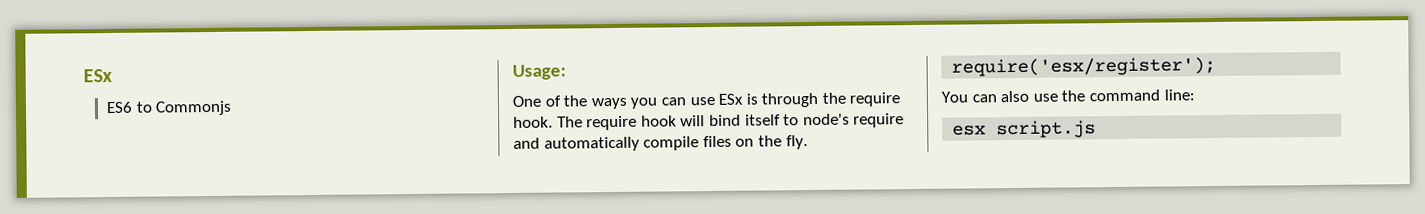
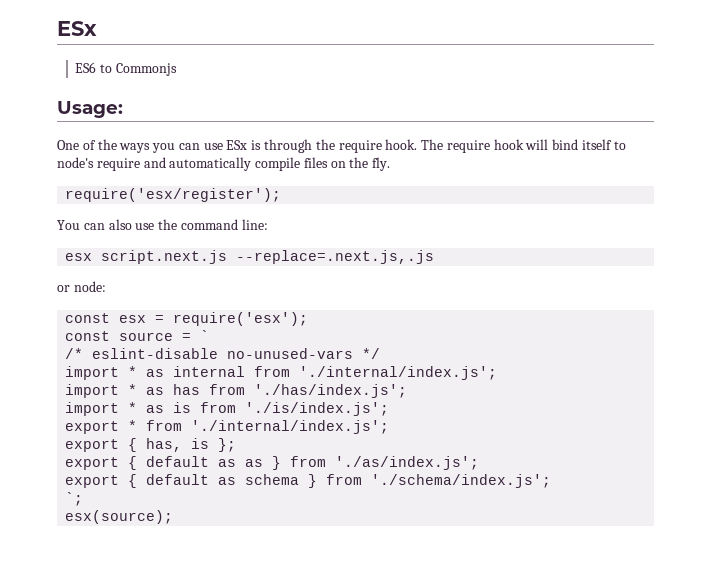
[996,120,1097,139] script.js -> [101,250,435,264] [57,281,106,292] [65,312,309,326] [65,330,210,341] [65,348,381,359] [65,366,498,380] [65,384,408,398] [65,402,390,416] [65,420,390,434] [65,438,237,452] [65,456,480,470] [65,474,552,488] [65,492,84,506] [65,510,174,524] script.next.js --replace=.next.js,.js // or node: // const esx = require('esx'); // const source = ` // /* eslint-disable no-unused-vars */ // import * as internal from './internal/index.js'; // import * as has from './has/index.js'; // import * as is from './is/index.js'; // export * from './internal/index.js'; // export { has, is }; // export { default as as } from './as/index.js'; // export { default as schema } from './schema/index.js'; // `; // esx(source);

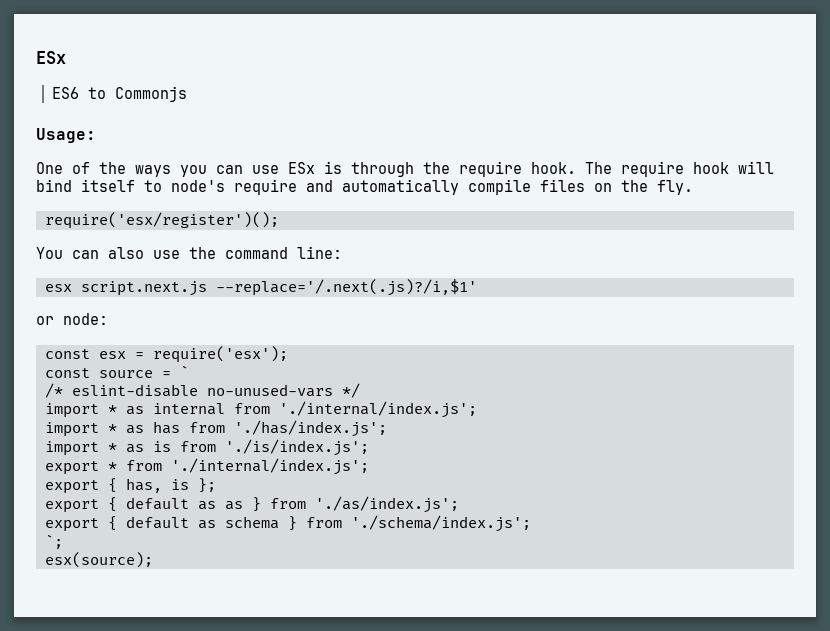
[65,188,282,202] require('esx/register'); -> [44,212,279,229] require('esx/register')();
[236,250,435,264] --replace=.next.js,.js -> [215,279,477,296] --replace='/.next(.js)?/i,$1'

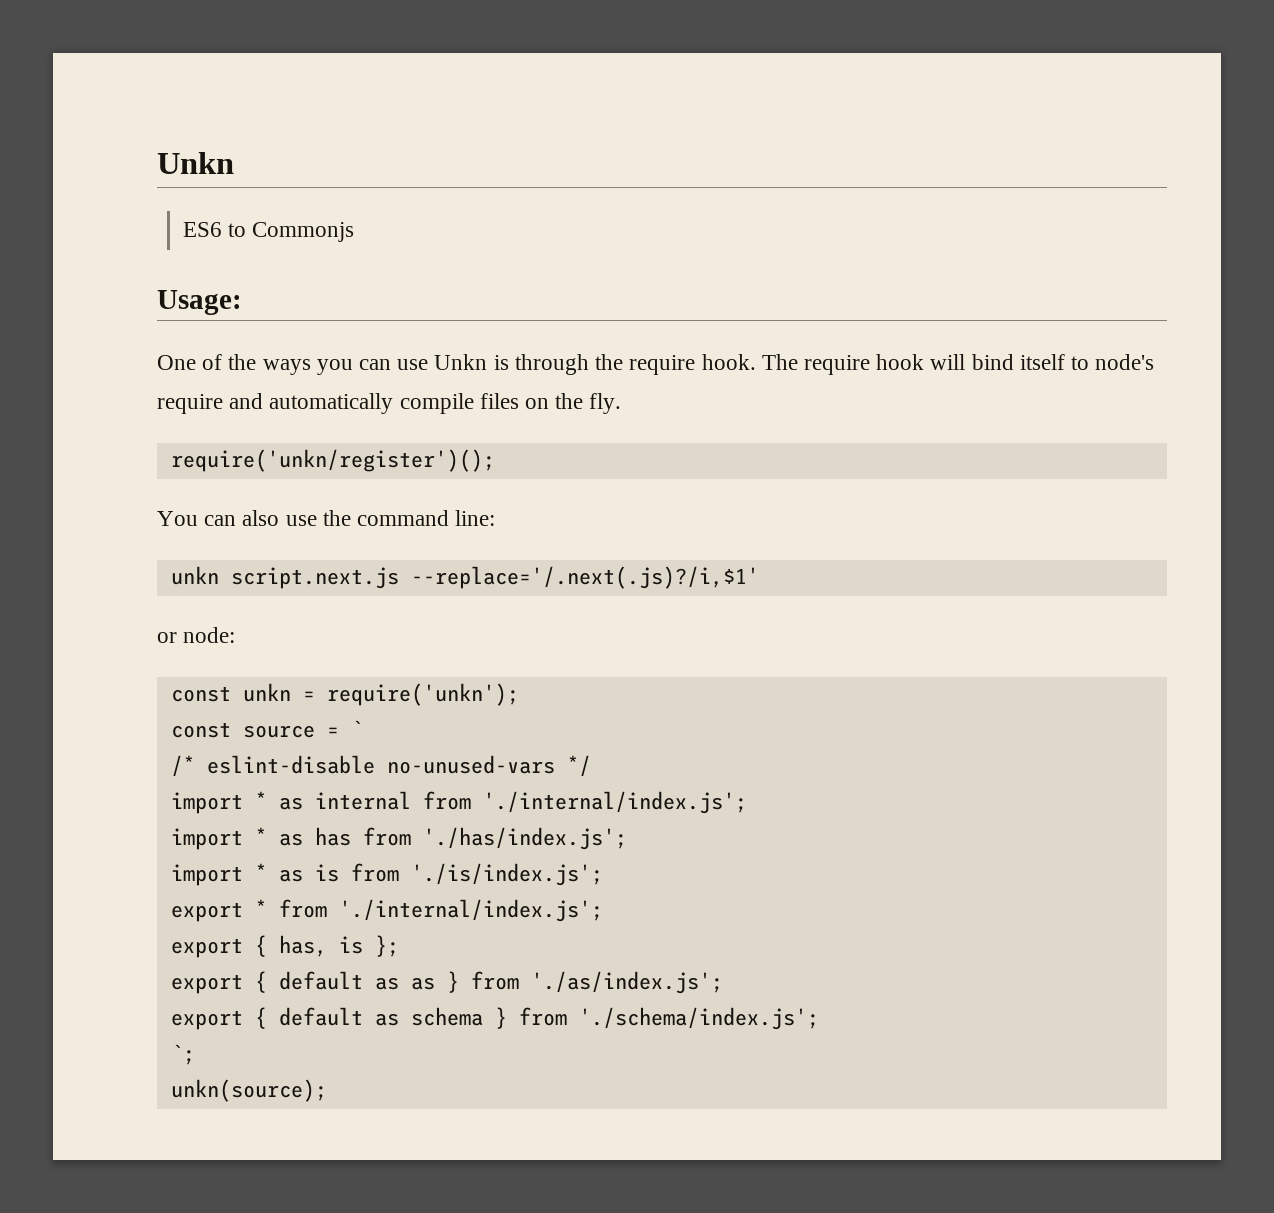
[36,51,66,64] ESx -> [157,152,234,174] Unkn
[288,162,315,174] ESx -> [434,354,488,370] Unkn
[44,212,279,229] require('esx/register')(); -> [170,449,495,472] require('unkn/register')();
[44,284,72,292] esx -> [170,566,219,585] unkn
[98,346,288,363] esx = require('esx'); -> [242,683,519,706] unkn = require('unkn');
[44,552,153,568] esx(source); -> [170,1079,327,1102] unkn(source);

